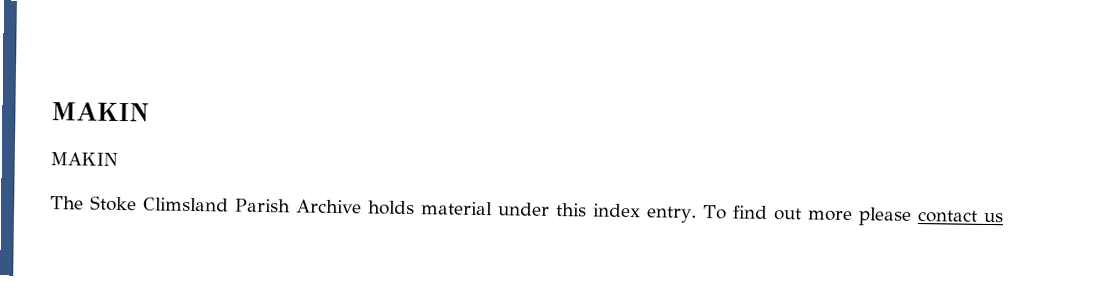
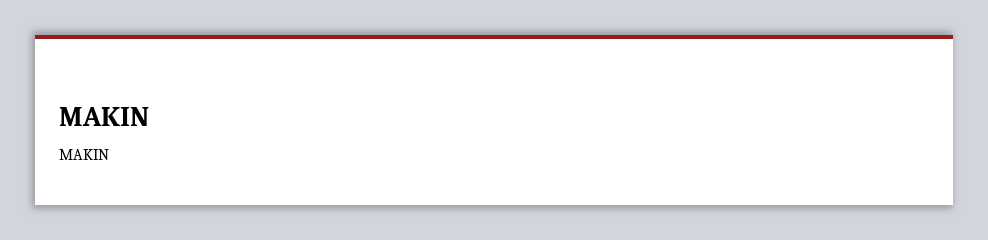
[50,195,1004,226] // The Stoke Climsland Parish Archive holds material under this index entry. To find out more please contact us -> (109, 154) none

